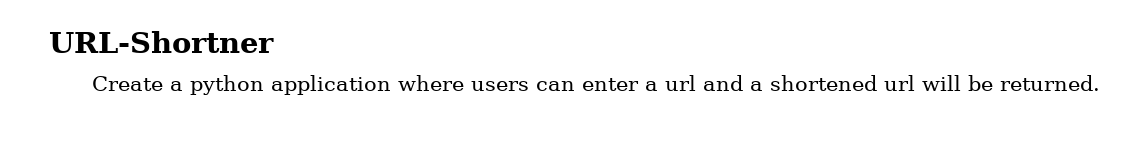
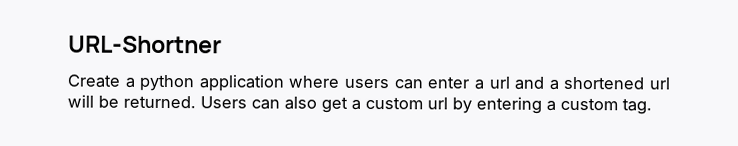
(1100, 83) none -> [200,96,652,115] Users can also get a custom url by entering a custom tag.

